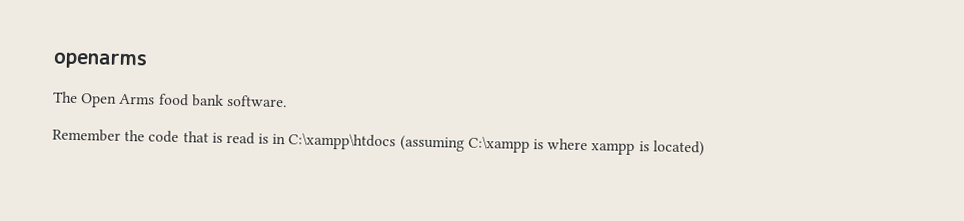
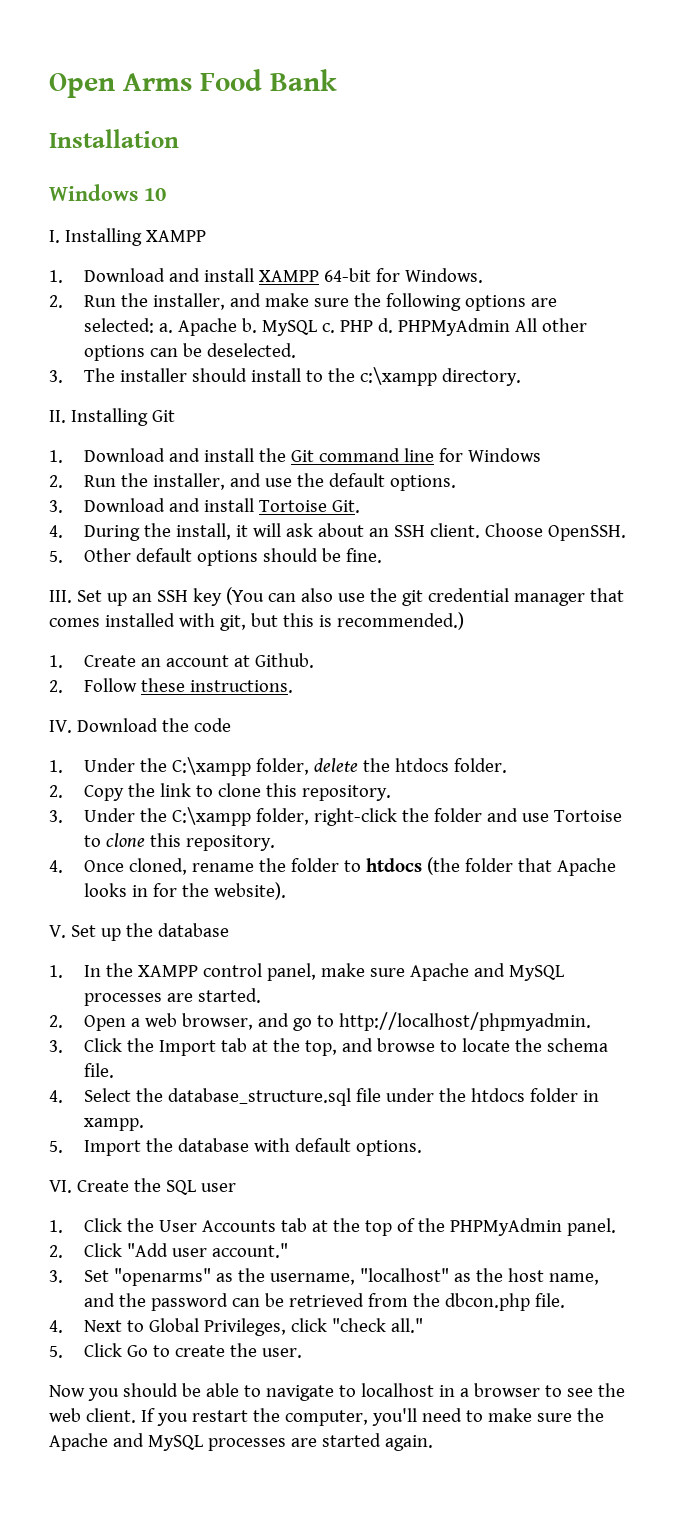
[53,52,148,70] [53,91,287,108] [52,128,705,157] openarms // The Open Arms food bank software. // Remember the code that is read is in C:\xampp\htdocs (assuming C:\xampp is where xampp is located) -> [49,69,337,98] [49,129,179,148] [49,184,166,201] [49,228,206,246] [49,268,484,283] [49,293,558,311] [84,318,588,336] [84,343,297,361] [49,367,522,386] [49,408,175,426] [49,448,542,463] [49,473,457,491] [49,498,361,513] [49,523,627,541] [49,548,383,566] [49,587,624,606] [49,612,464,631] [49,653,315,668] [49,678,294,693] [49,718,231,733] [49,757,508,776] [49,783,392,801] [49,807,623,826] [84,833,276,851] [49,857,617,876] [84,882,287,900] [49,923,229,941] [49,963,565,981] [84,988,262,1006] [49,1012,592,1031] [49,1038,609,1056] [84,1063,115,1078] [49,1088,600,1106] [84,1118,145,1131] [49,1138,423,1156] [49,1178,236,1195] [49,1218,617,1236] [49,1243,289,1258] [49,1268,600,1286] [84,1293,566,1311] [49,1318,424,1336] [49,1343,303,1358] [49,1383,625,1401] [49,1408,604,1426] [49,1433,433,1451] Open Arms Food Bank // Installation // Windows 10 // I. Installing XAMPP // 1. Download and install XAMPP 64-bit for Windows. // 2. Run the installer, and make sure the following options are selected: a. Apache b. MySQL c. PHP d. PHPMyAdmin All other options can be deselected. // 3. The installer should install to the c:\xampp directory. // II. Installing Git // 1. Download and install the Git command line for Windows // 2. Run the installer, and use the default options. // 3. Download and install Tortoise Git. // 4. During the install, it will ask about an SSH client. Choose OpenSSH. // 5. Other default options should be fine. // III. Set up an SSH key (You can also use the git credential manager that comes installed with git, but this is recommended.) // 1. Create an account at Github. // 2. Follow these instructions. // IV. Download the code // 1. Under the C:\xampp folder, delete the htdocs folder. // 2. Copy the link to clone this repository. // 3. Under the C:\xampp folder, right-click the folder and use Tortoise to clone this repository. // 4. Once cloned, rename the folder to htdocs (the folder that Apache looks in for the website). // V. Set up the database // 1. In the XAMPP control panel, make sure Apache and MySQL processes are started. // 2. Open a web browser, and go to http://localhost/phpmyadmin. // 3. Click the Import tab at the top, and browse to locate the schema file. // 4. Select the database_structure.sql file under the htdocs folder in xampp. // 5. Import the database with default options. // VI. Create the SQL user // 1. Click the User Accounts tab at the top of the PHPMyAdmin panel. // 2. Click "Add user account." // 3. Set "openarms" as the username, "localhost" as the host name, and the password can be retrieved from the dbcon.php file. // 4. Next to Global Privileges, click "check all." // 5. Click Go to create the user. // Now you should be able to navigate to localhost in a browser to see the web client. If you restart the computer, you'll need to make sure the Apache and MySQL processes are started again.

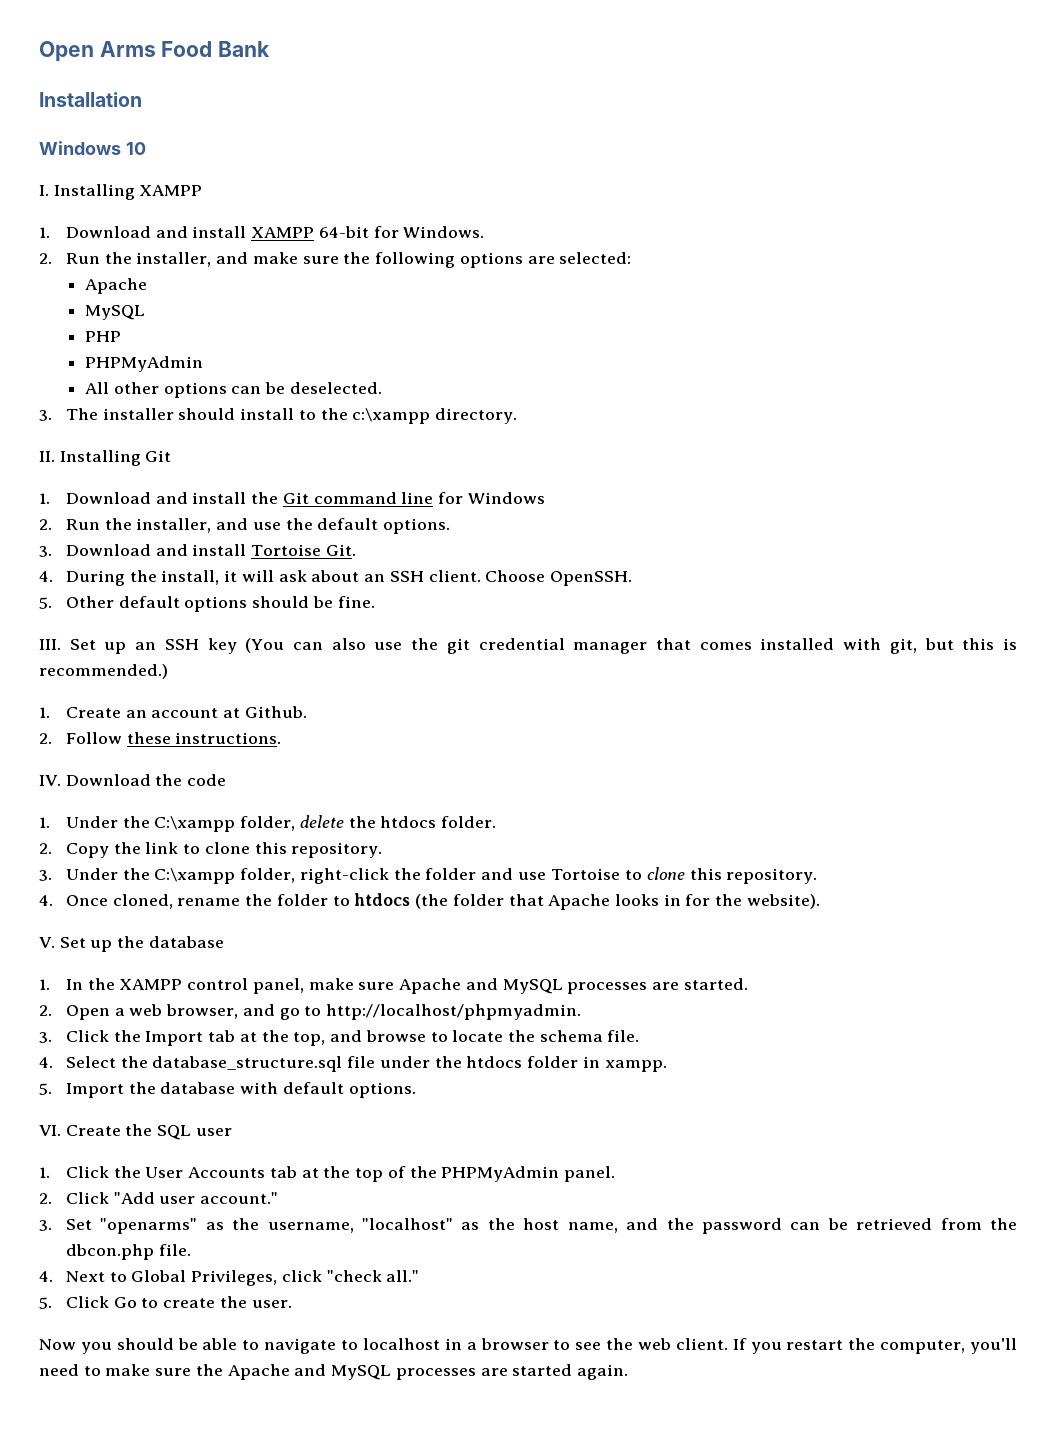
[159,318,336,336] a. Apache b. MySQL c. -> [85,278,148,294] [85,305,146,320] // Apache // MySQL //
[378,318,511,336] d. PHPMyAdmin -> [85,356,204,372] // PHPMyAdmin //

